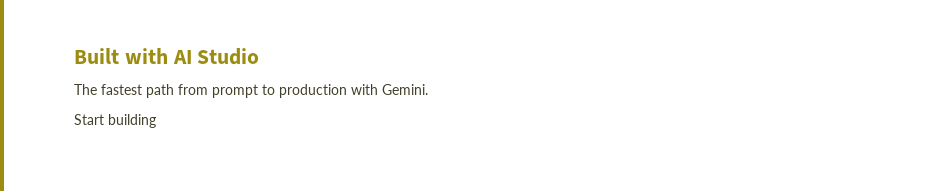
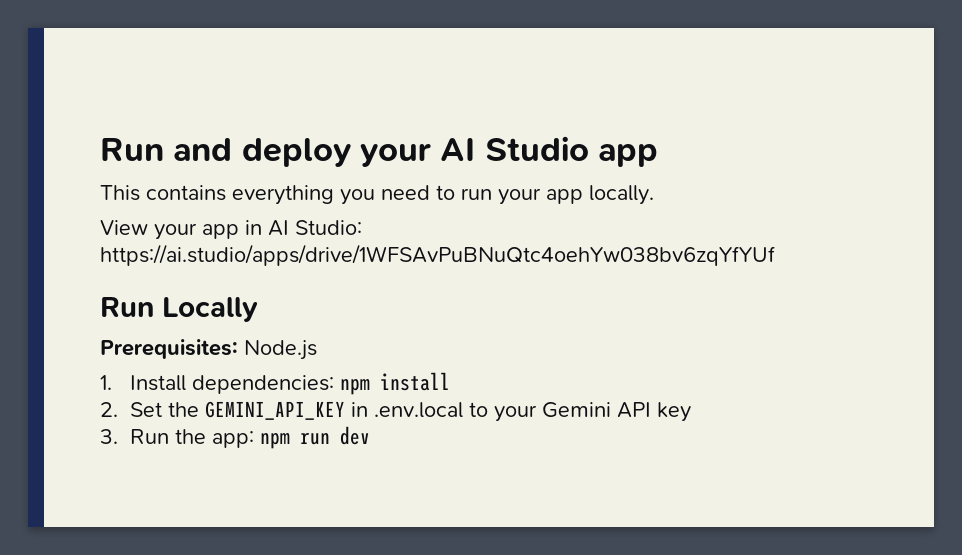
[74,48,260,65] [74,84,428,98] [74,114,156,128] Built with AI Studio // The fastest path from prompt to production with Gemini. // Start building -> [100,136,658,167] [100,185,654,205] [100,220,362,240] [100,244,775,266] [100,297,258,322] [100,339,317,360] [100,372,450,395] [100,401,691,422] [100,426,370,449] Run and deploy your AI Studio app // This contains everything you need to run your app locally. // View your app in AI Studio: https://ai.studio/apps/drive/1WFSAvPuBNuQtc4oehYw038bv6zqYfYUf // Run Locally // Prerequisites: Node.js // 1. Install dependencies: npm install // 2. Set the GEMINI_API_KEY in .env.local to your Gemini API key // 3. Run the app: npm run dev

